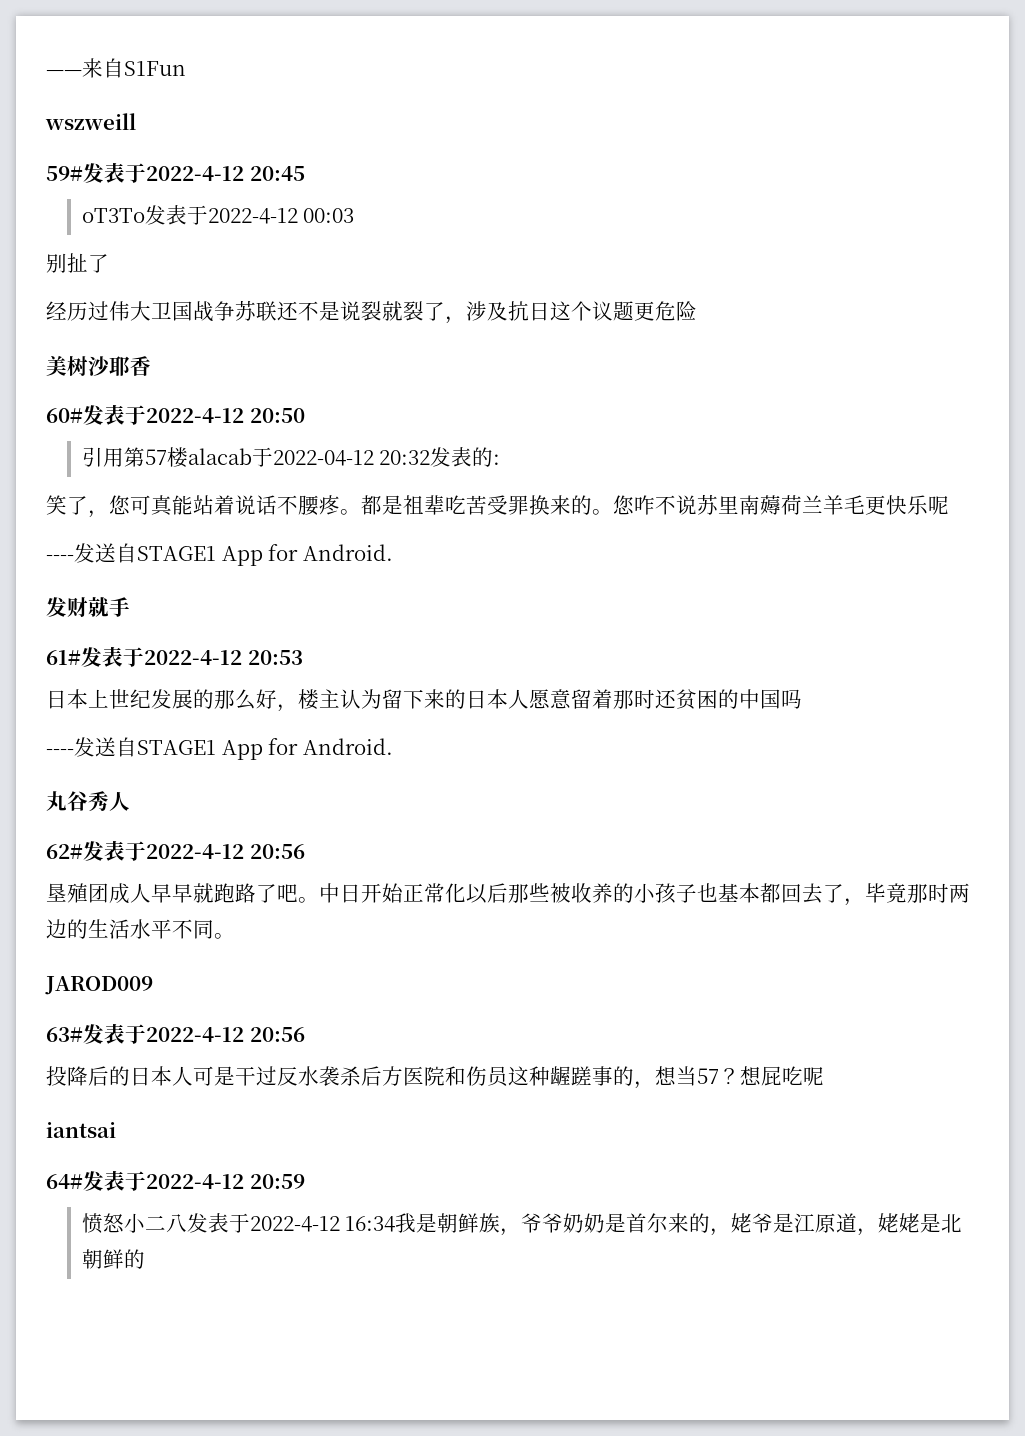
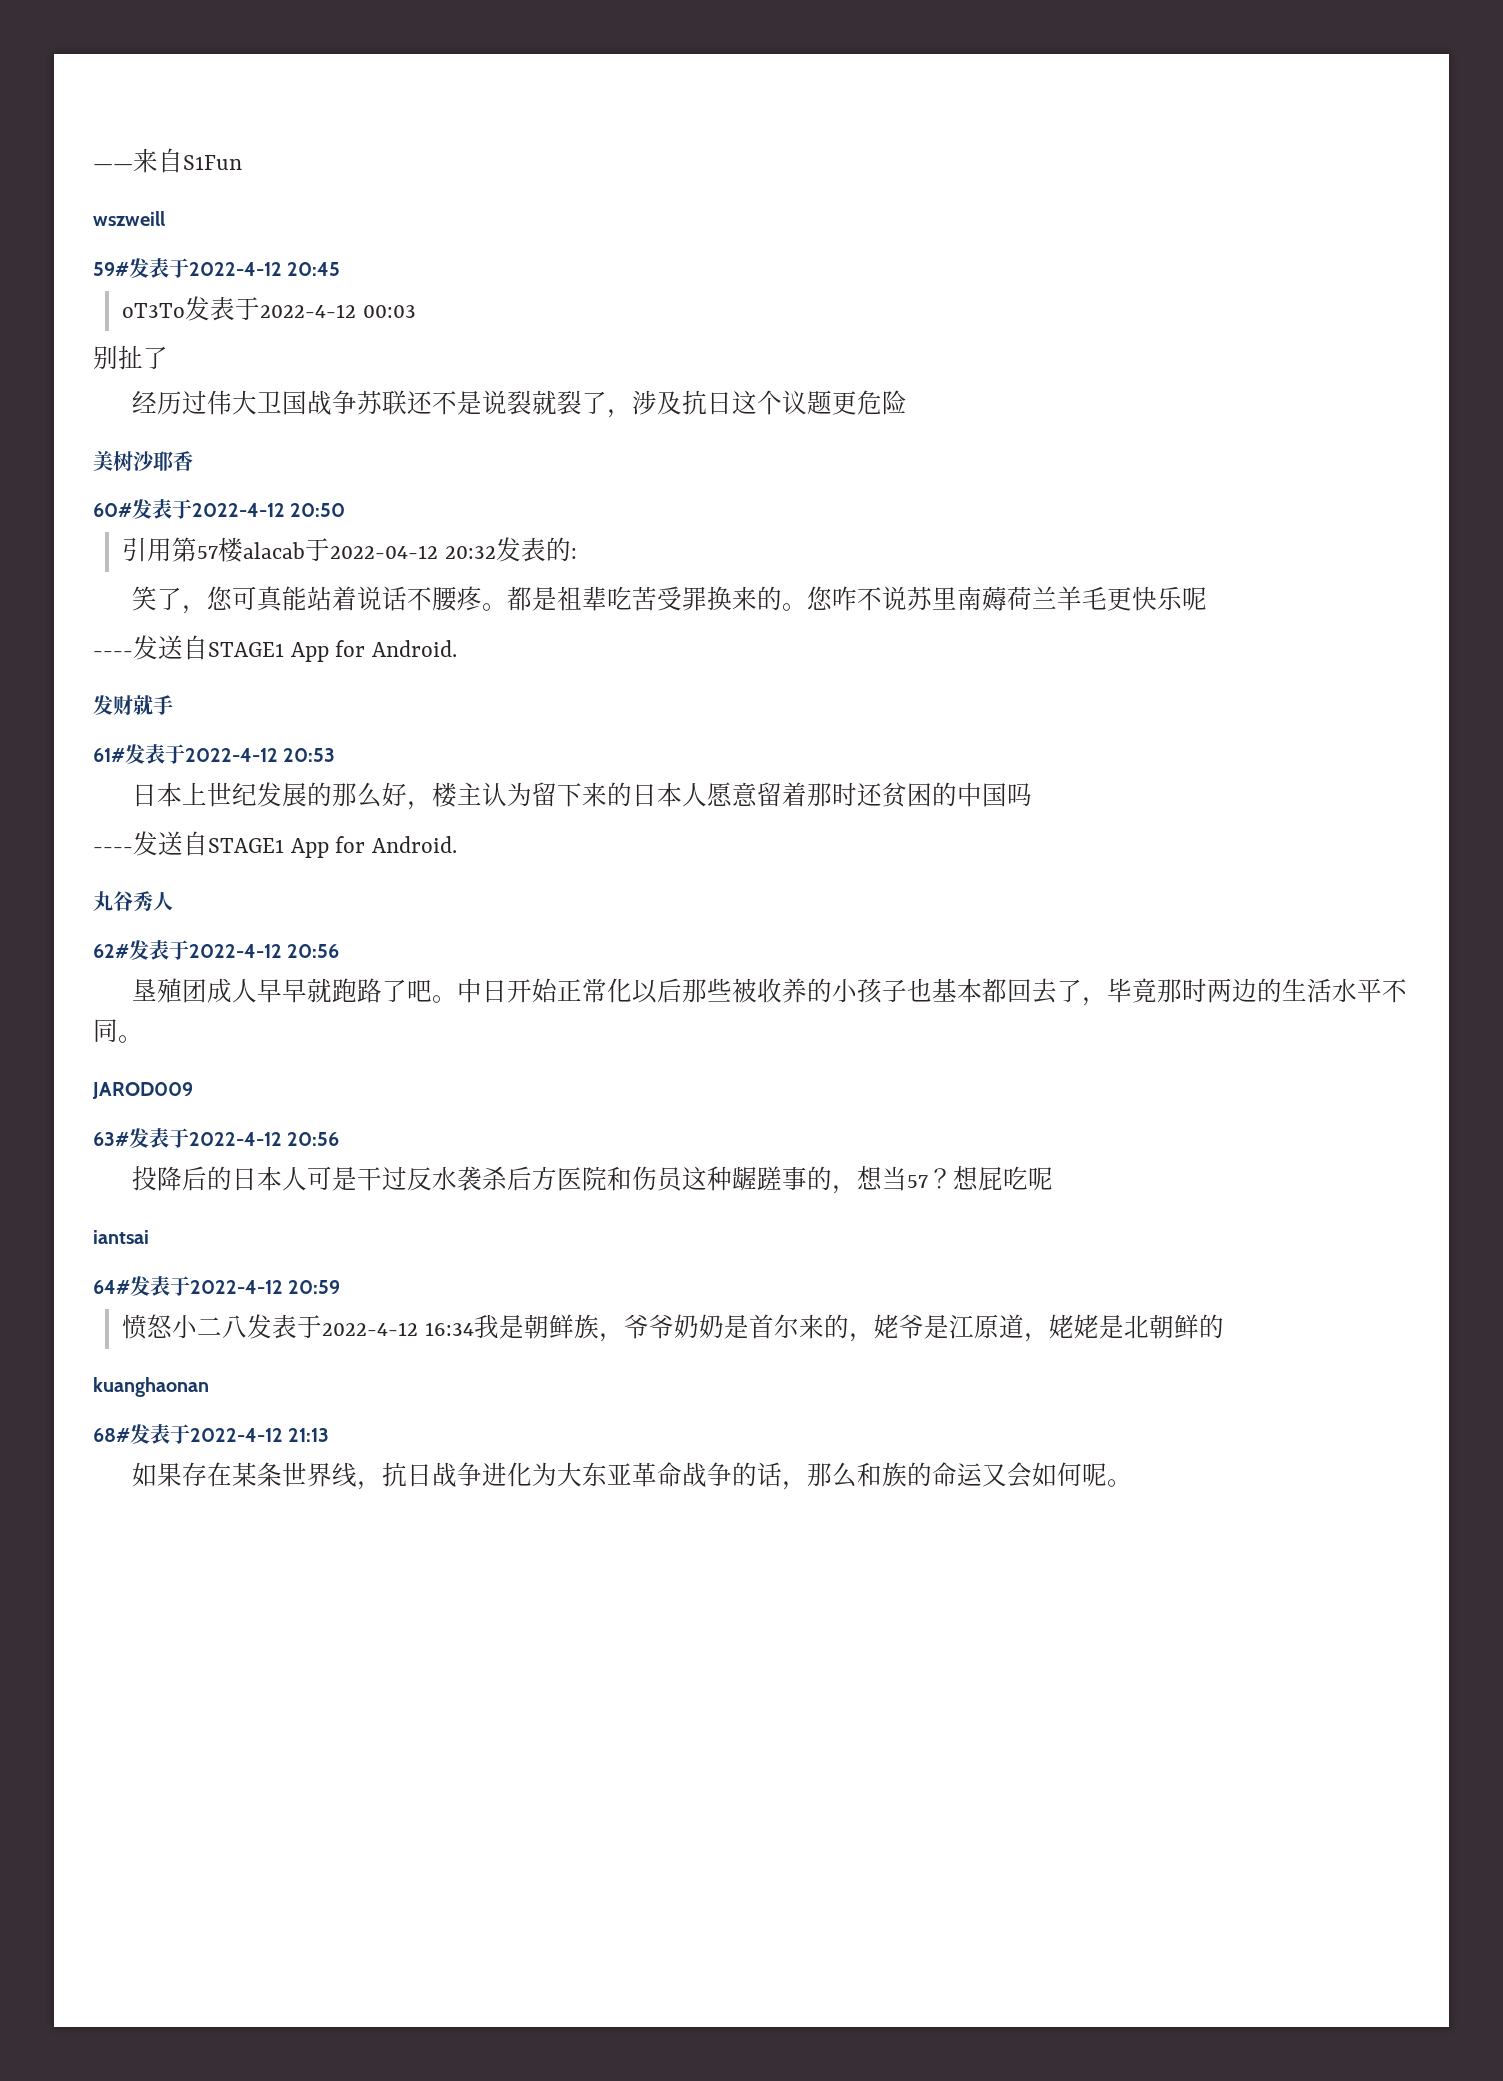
(145, 1259) none -> [93,1377,209,1397] [93,1424,330,1444] [131,1462,1132,1490] // kuanghaonan // 68#发表于2022-4-12 21:13 // 如果存在某条世界线，抗日战争进化为大东亚革命战争的话，那么和族的命运又会如何呢。

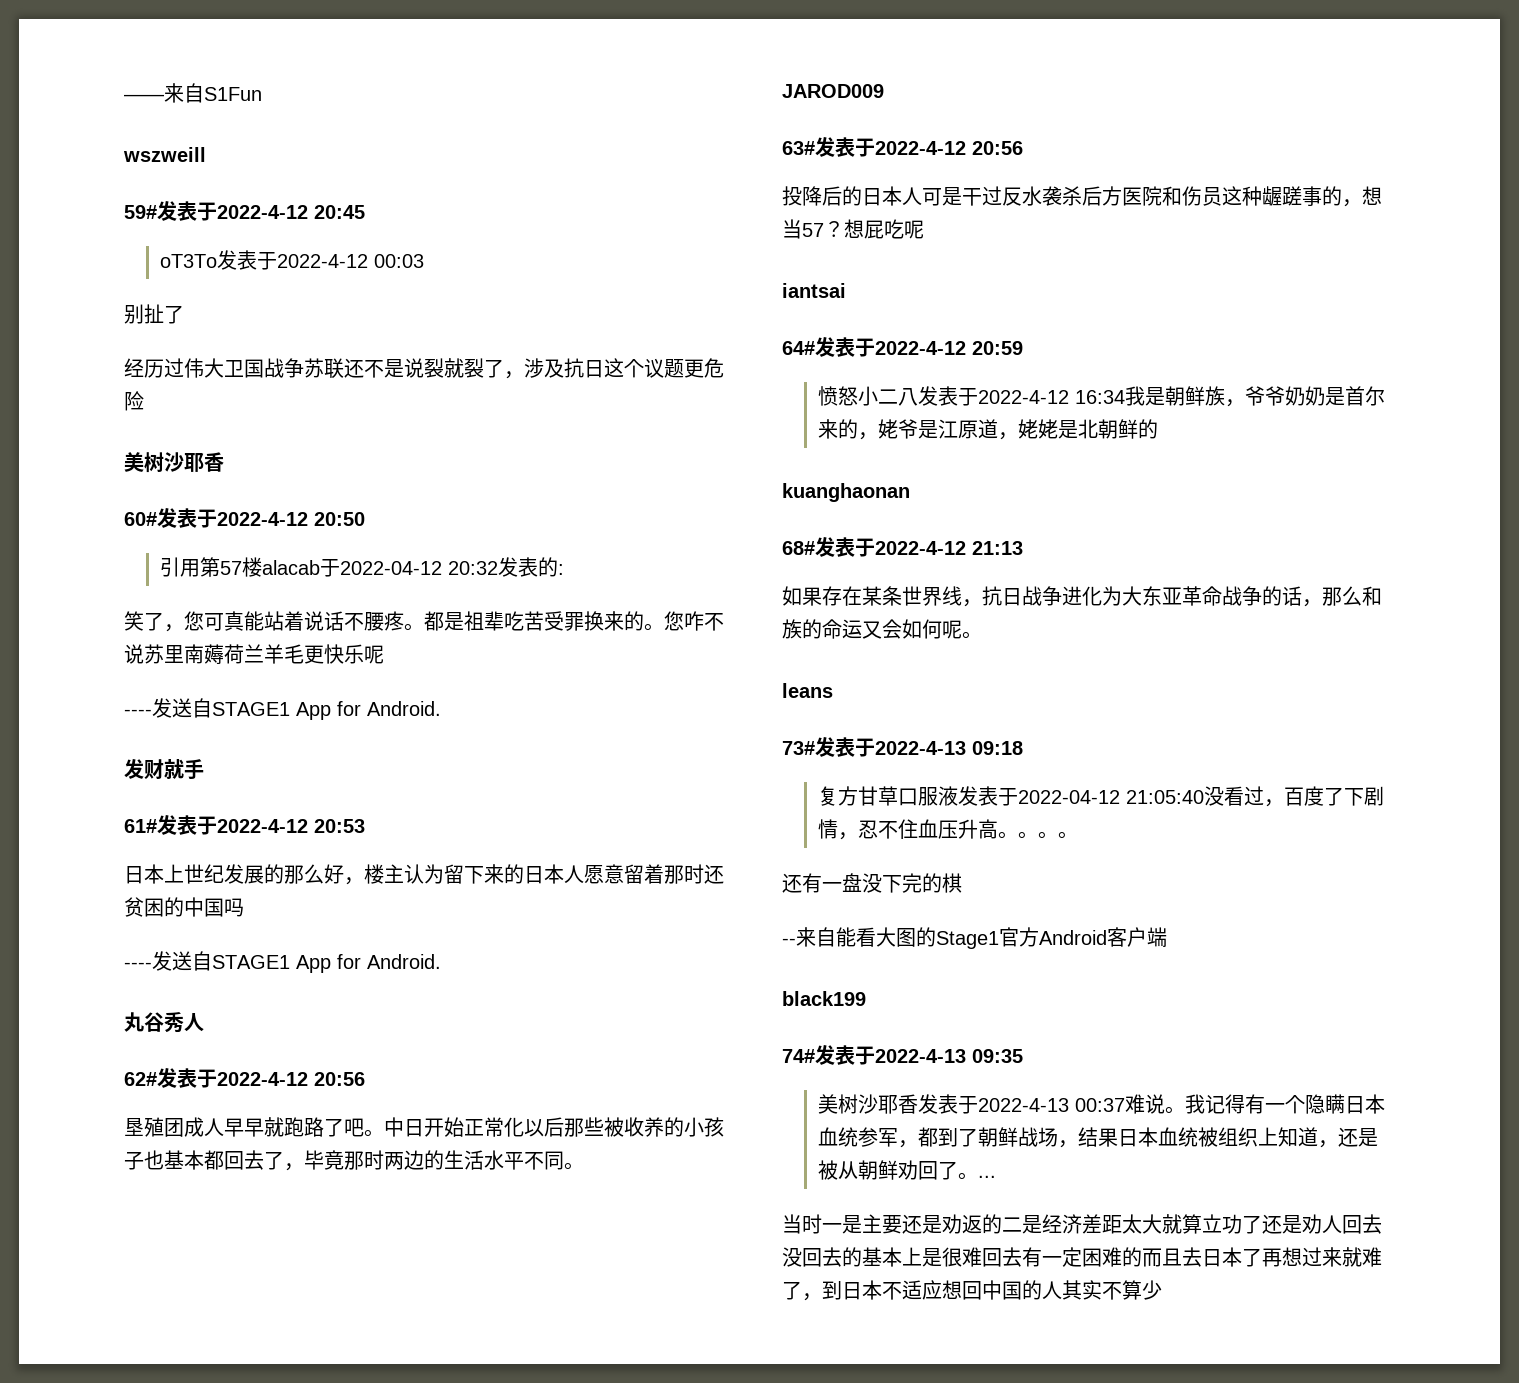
(1132, 1483) none -> [782,683,833,698] [782,737,1023,757] [818,786,1385,807] [818,819,1079,840] [782,873,962,893] [782,927,1167,949] [782,991,866,1006] [782,1045,1023,1065] [818,1094,1386,1114] [818,1127,1379,1148] [818,1160,997,1180] [782,1214,1382,1234] [782,1247,1382,1267] [782,1280,1162,1301] // leans // 73#发表于2022-4-13 09:18 // 复方甘草口服液发表于2022-04-12 21:05:40没看过，百度了下剧情，忍不住血压升高。。。。 // 还有一盘没下完的棋 // --来自能看大图的Stage1官方Android客户端 // black199 // 74#发表于2022-4-13 09:35 // 美树沙耶香发表于2022-4-13 00:37难说。我记得有一个隐瞒日本血统参军，都到了朝鲜战场，结果日本血统被组织上知道，还是被从朝鲜劝回了。... // 当时一是主要还是劝返的二是经济差距太大就算立功了还是劝人回去没回去的基本上是很难回去有一定困难的而且去日本了再想过来就难了，到日本不适应想回中国的人其实不算少

